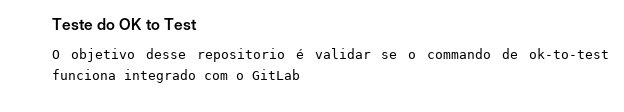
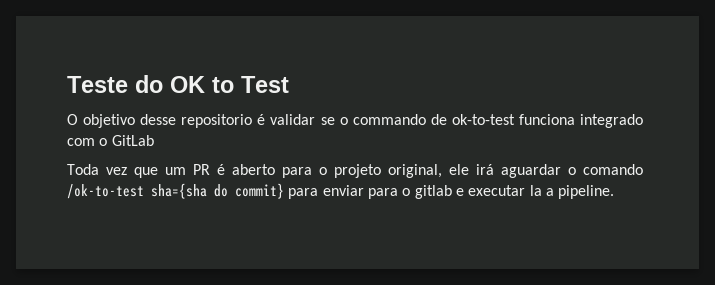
(300, 74) none -> [67,164,643,178] [67,183,615,199] // Toda vez que um PR é aberto para o projeto original, ele irá aguardar o comando /ok-to-test sha={sha do commit} para enviar para o gitlab e executar la a pipeline.

